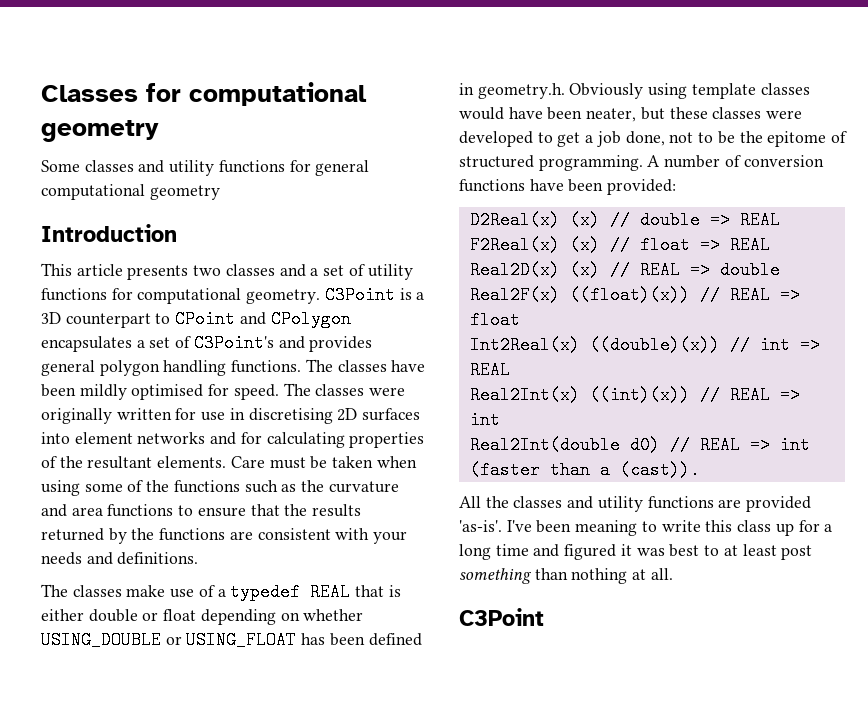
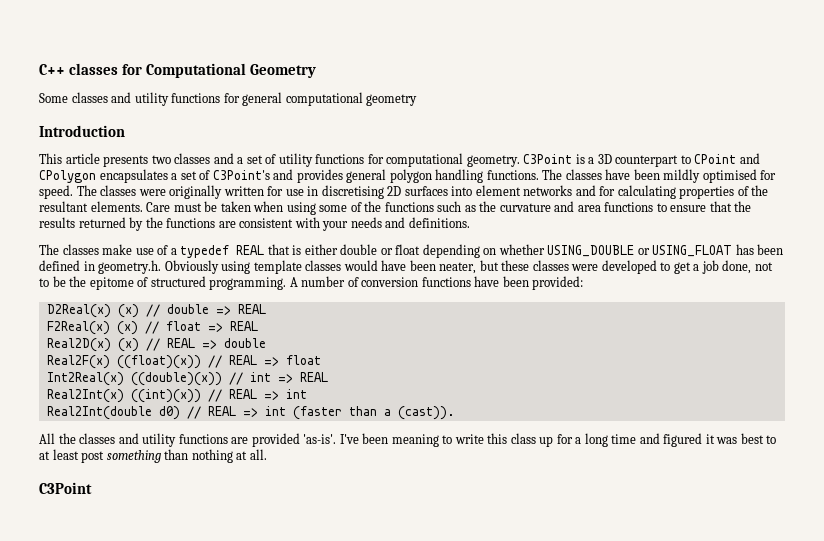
[41,82,367,106] [41,120,159,142] Classes for computational geometry -> [39,63,317,78] C++ classes for Computational Geometry

